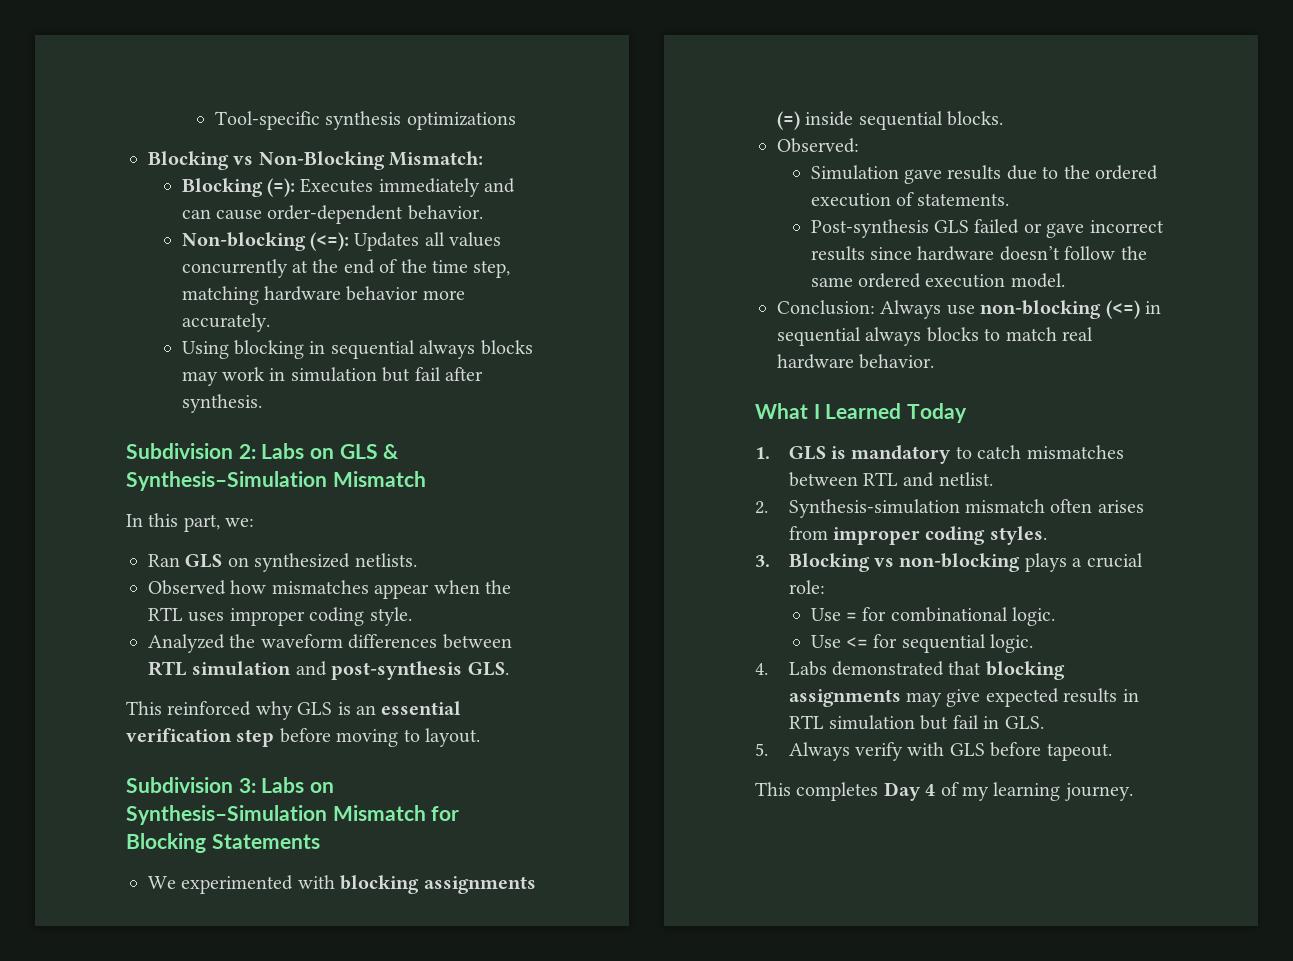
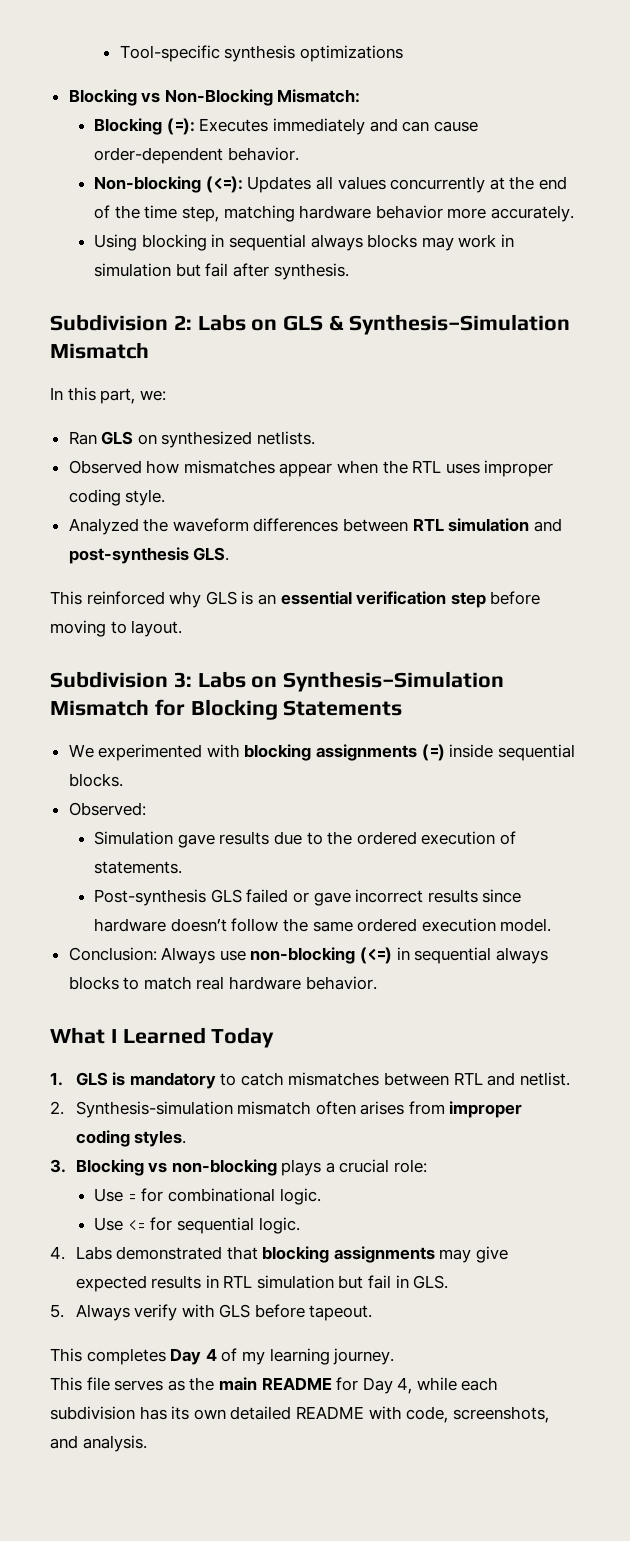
(1133, 792) none -> [50,1377,499,1394] [50,1406,549,1423] [50,1435,147,1452] // This file serves as the main README for Day 4, while each subdivision has its own detailed README with code, screenshots, and analysis.

